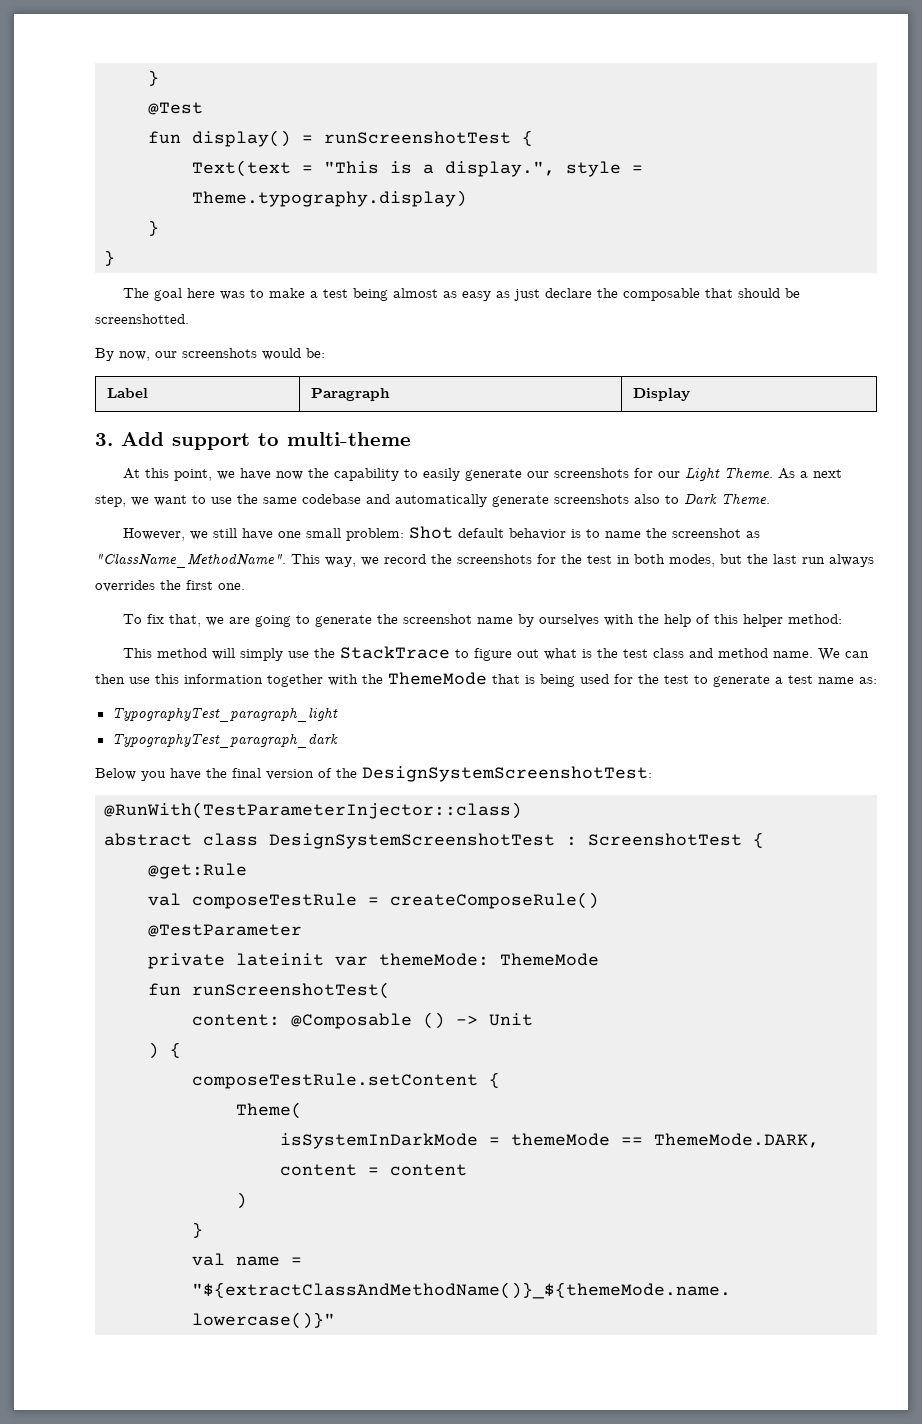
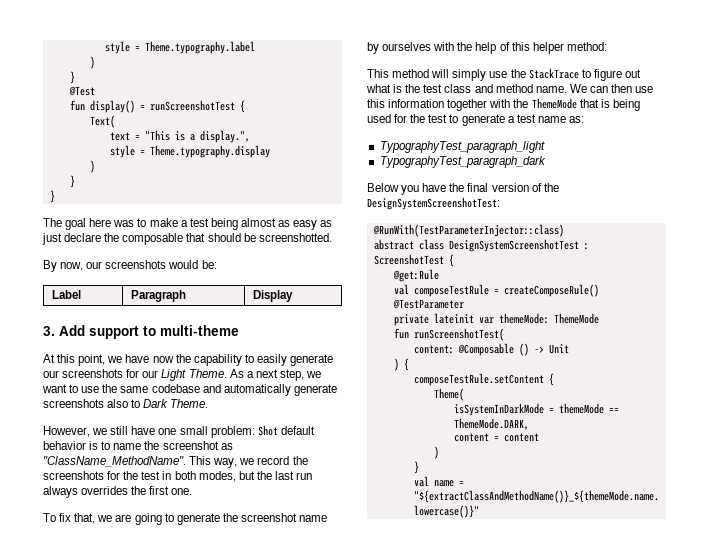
(148, 78) none -> [104,41,255,54] [89,56,95,69] style = Theme.typography.label // ) //
[192,160,291,177] Text(text -> [89,115,115,128] [109,132,130,141] Text( // text
[566,161,643,177] [192,190,467,207] style = Theme.typography.display) -> [109,145,270,158] [89,160,95,173] // style = Theme.typography.display // )

